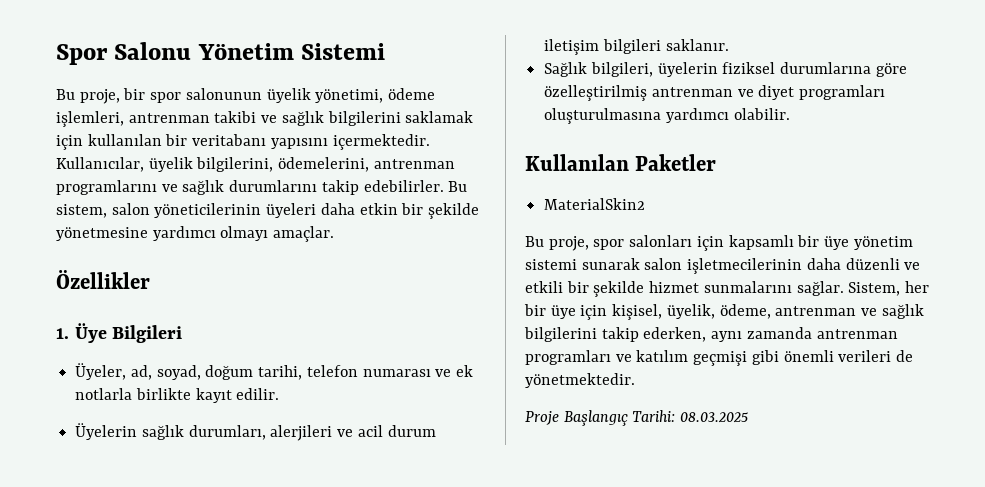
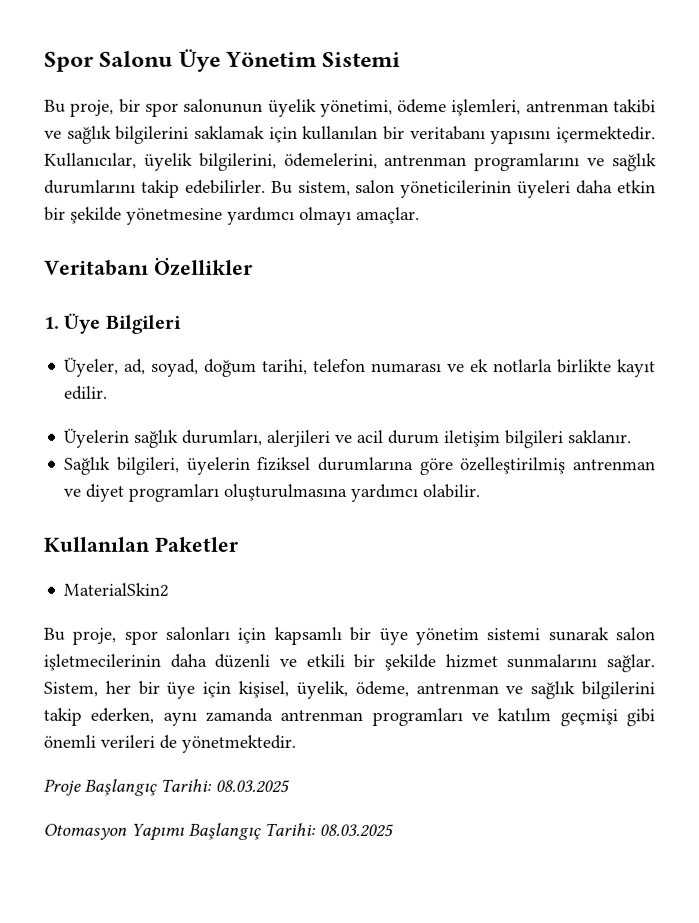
(192, 51) none -> [178,48,221,72] Üye
(335, 234) none -> [44,259,149,276] Veritabanı
(749, 417) none -> [43,822,394,841] // Otomasyon Yapımı Başlangıç Tarihi: 08.03.2025

